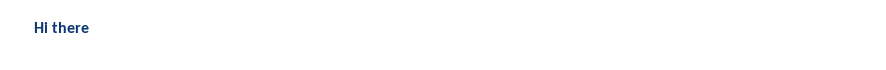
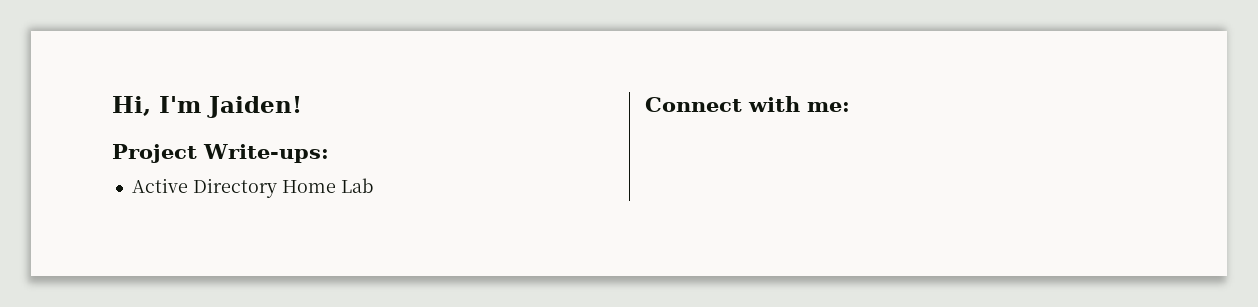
[34,22,90,33] Hi there -> [112,96,302,118] [112,144,329,163] [131,178,373,198] [645,96,850,112] Hi, I'm Jaiden! // Project Write-ups: // Active Directory Home Lab // Connect with me:

